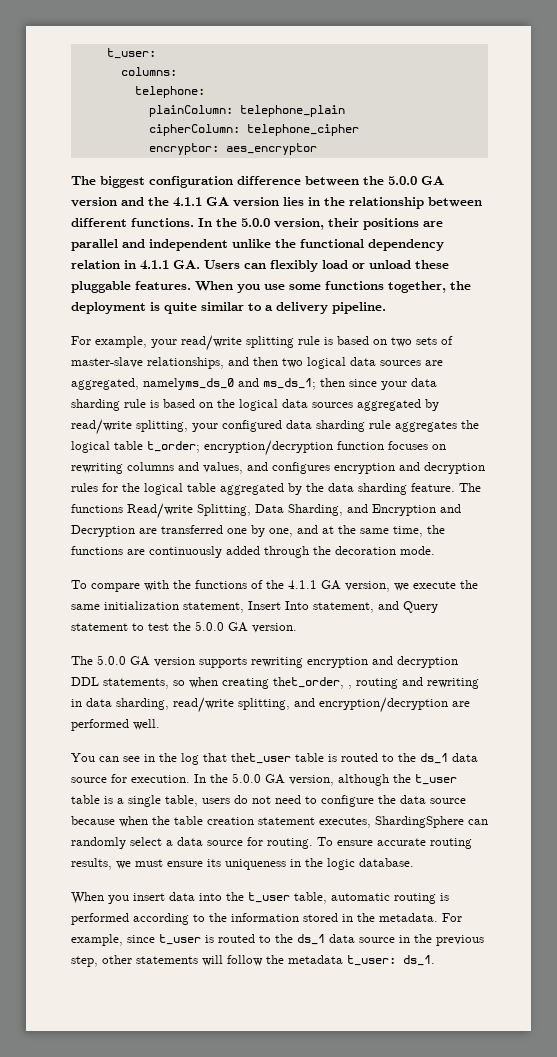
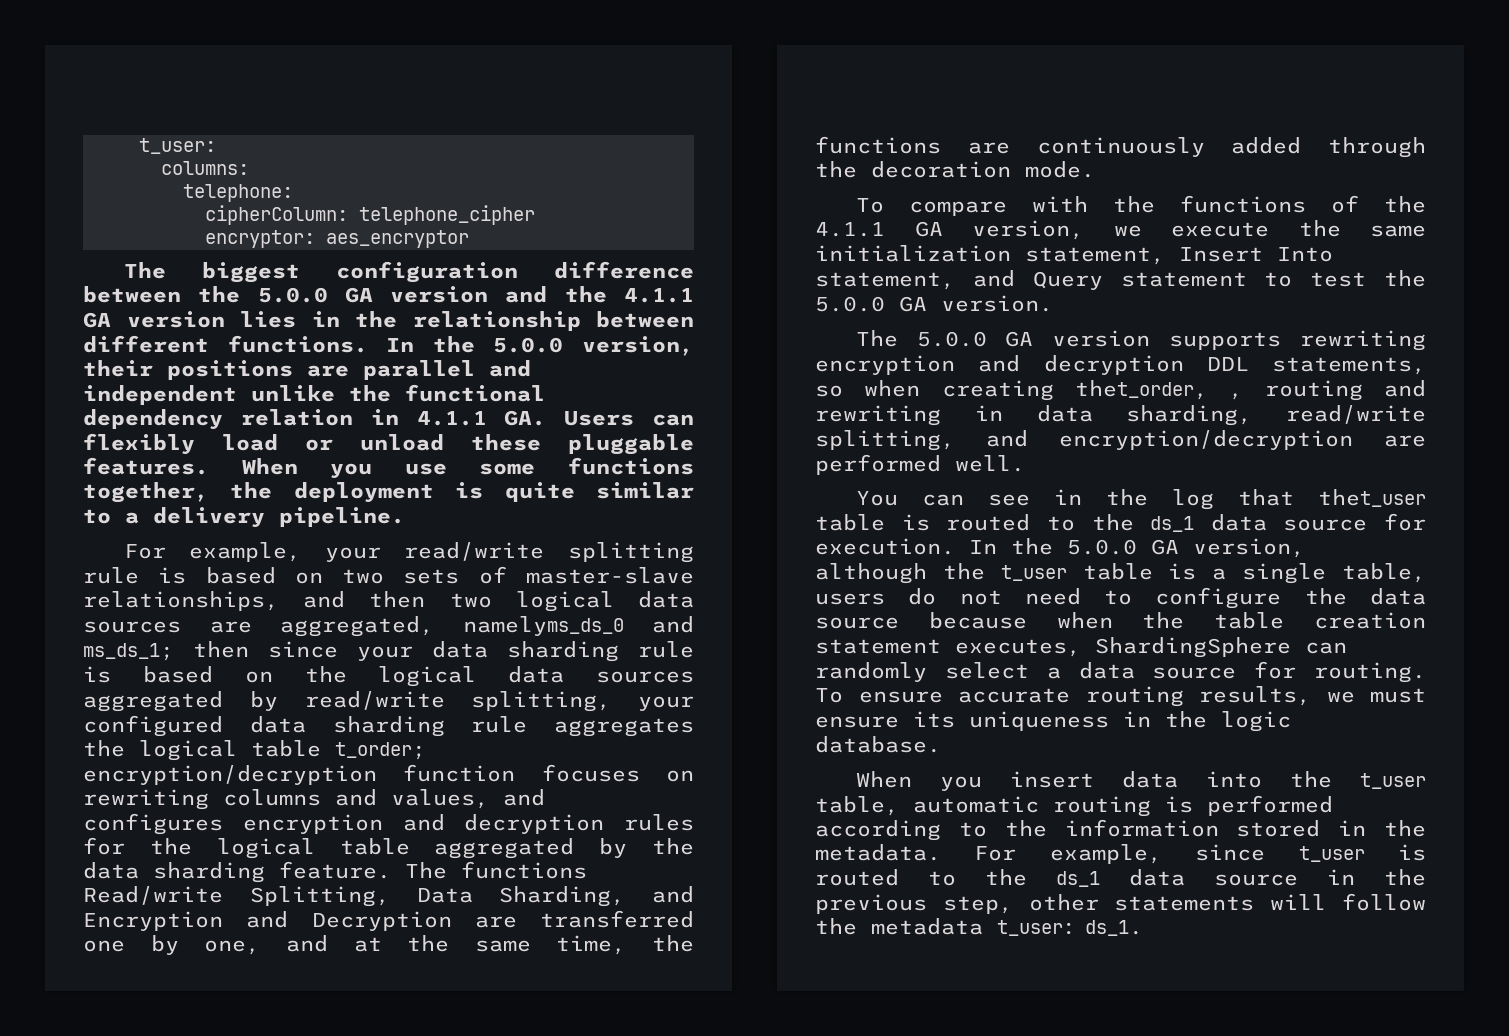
[148,105,345,117] // plainColumn: telephone_plain -> (293, 193) none

